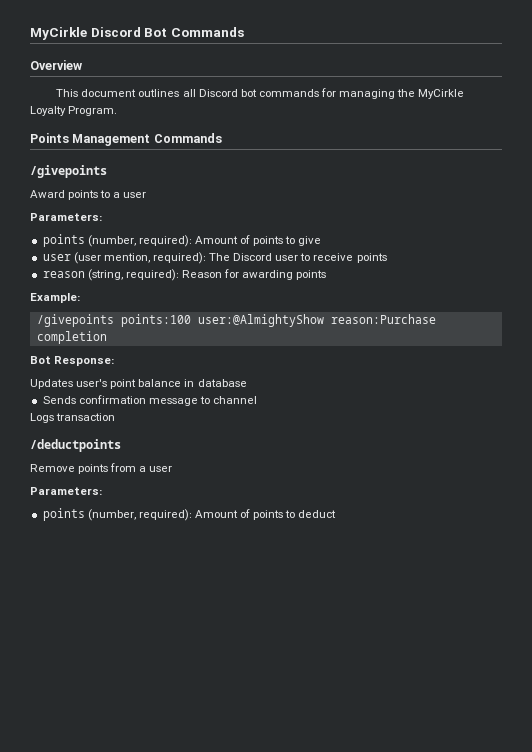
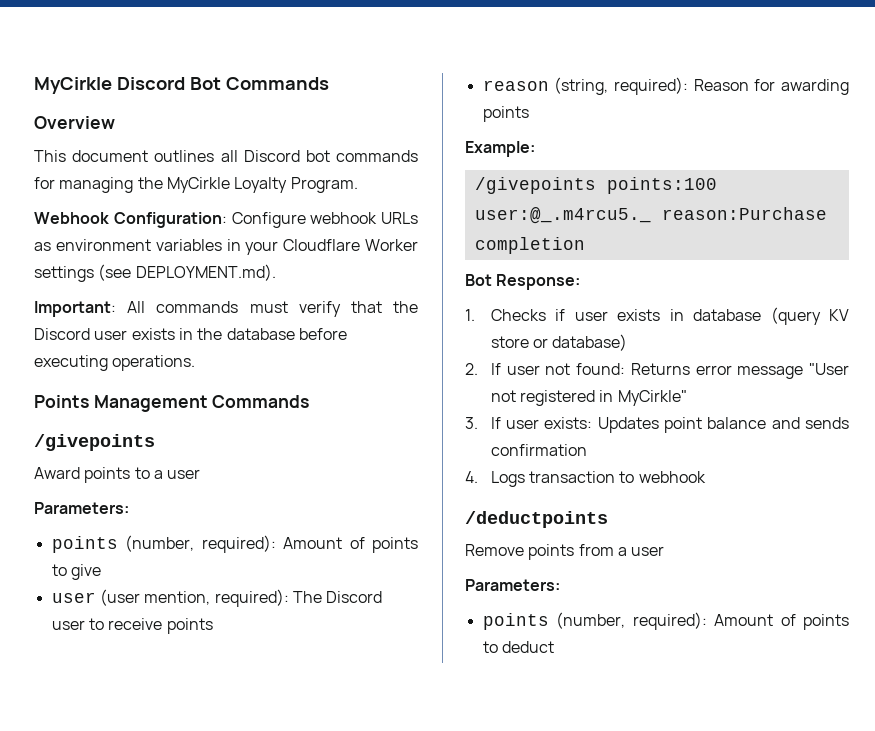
(118, 111) none -> [34,212,418,228] [34,239,419,255] [34,264,276,282] [34,301,418,317] [34,328,347,340] [34,355,196,371] // Webhook Configuration: Configure webhook URLs as environment variables in your Cloudflare Worker settings (see DEPLOYMENT.md). // Important: All commands must verify that the Discord user exists in the database before executing operations.
[197,314,324,327] user:@AlmightyShow -> [474,207,651,224] user:@_.m4rcu5._
[30,379,247,389] [42,395,258,406] Updates user's point balance in database // Sends confirmation message to channel // -> [465,307,849,325] [490,334,628,351] [465,363,849,379] [490,390,687,406] [465,417,849,433] [490,444,587,456] [465,471,478,483] 1. Checks if user exists in database (query KV store or database) // 2. If user not found: Returns error message "User not registered in MyCirkle" // 3. If user exists: Updates point balance and sends confirmation // 4.
(116, 417) none -> [619,471,706,483] to webhook

